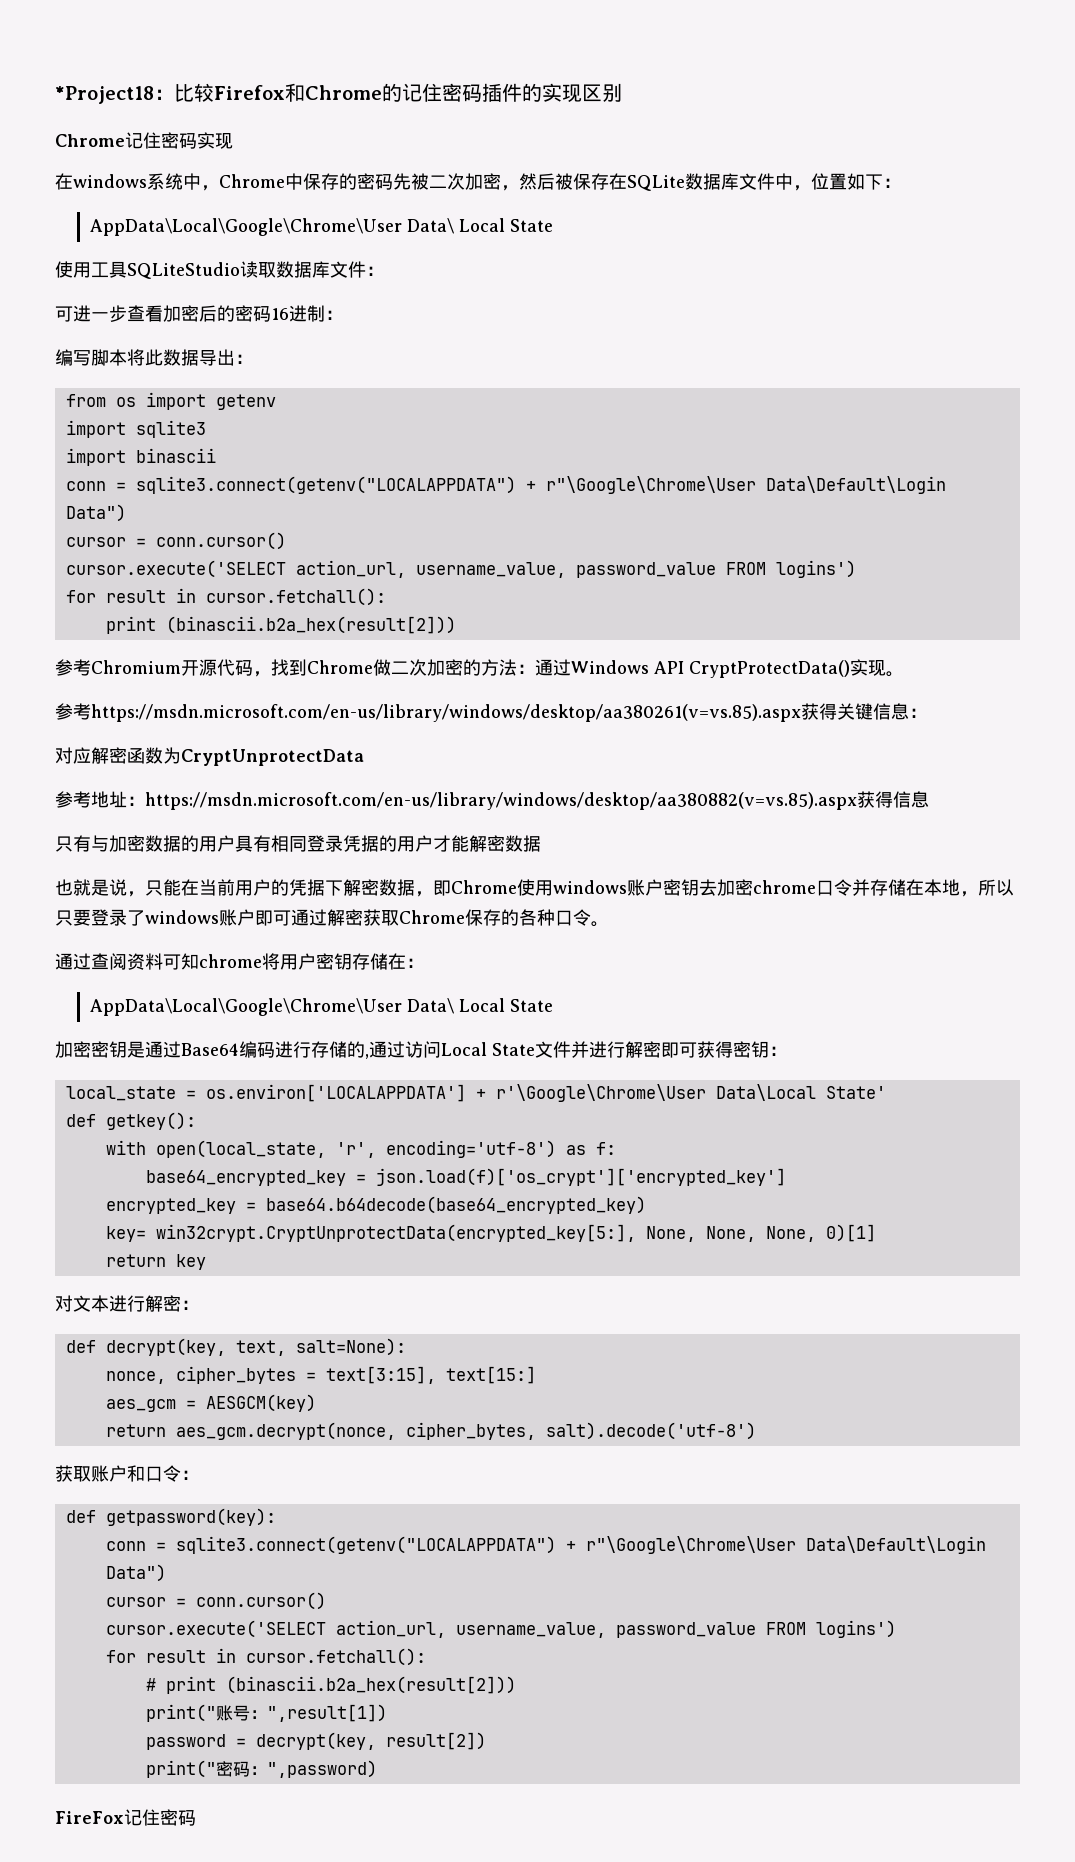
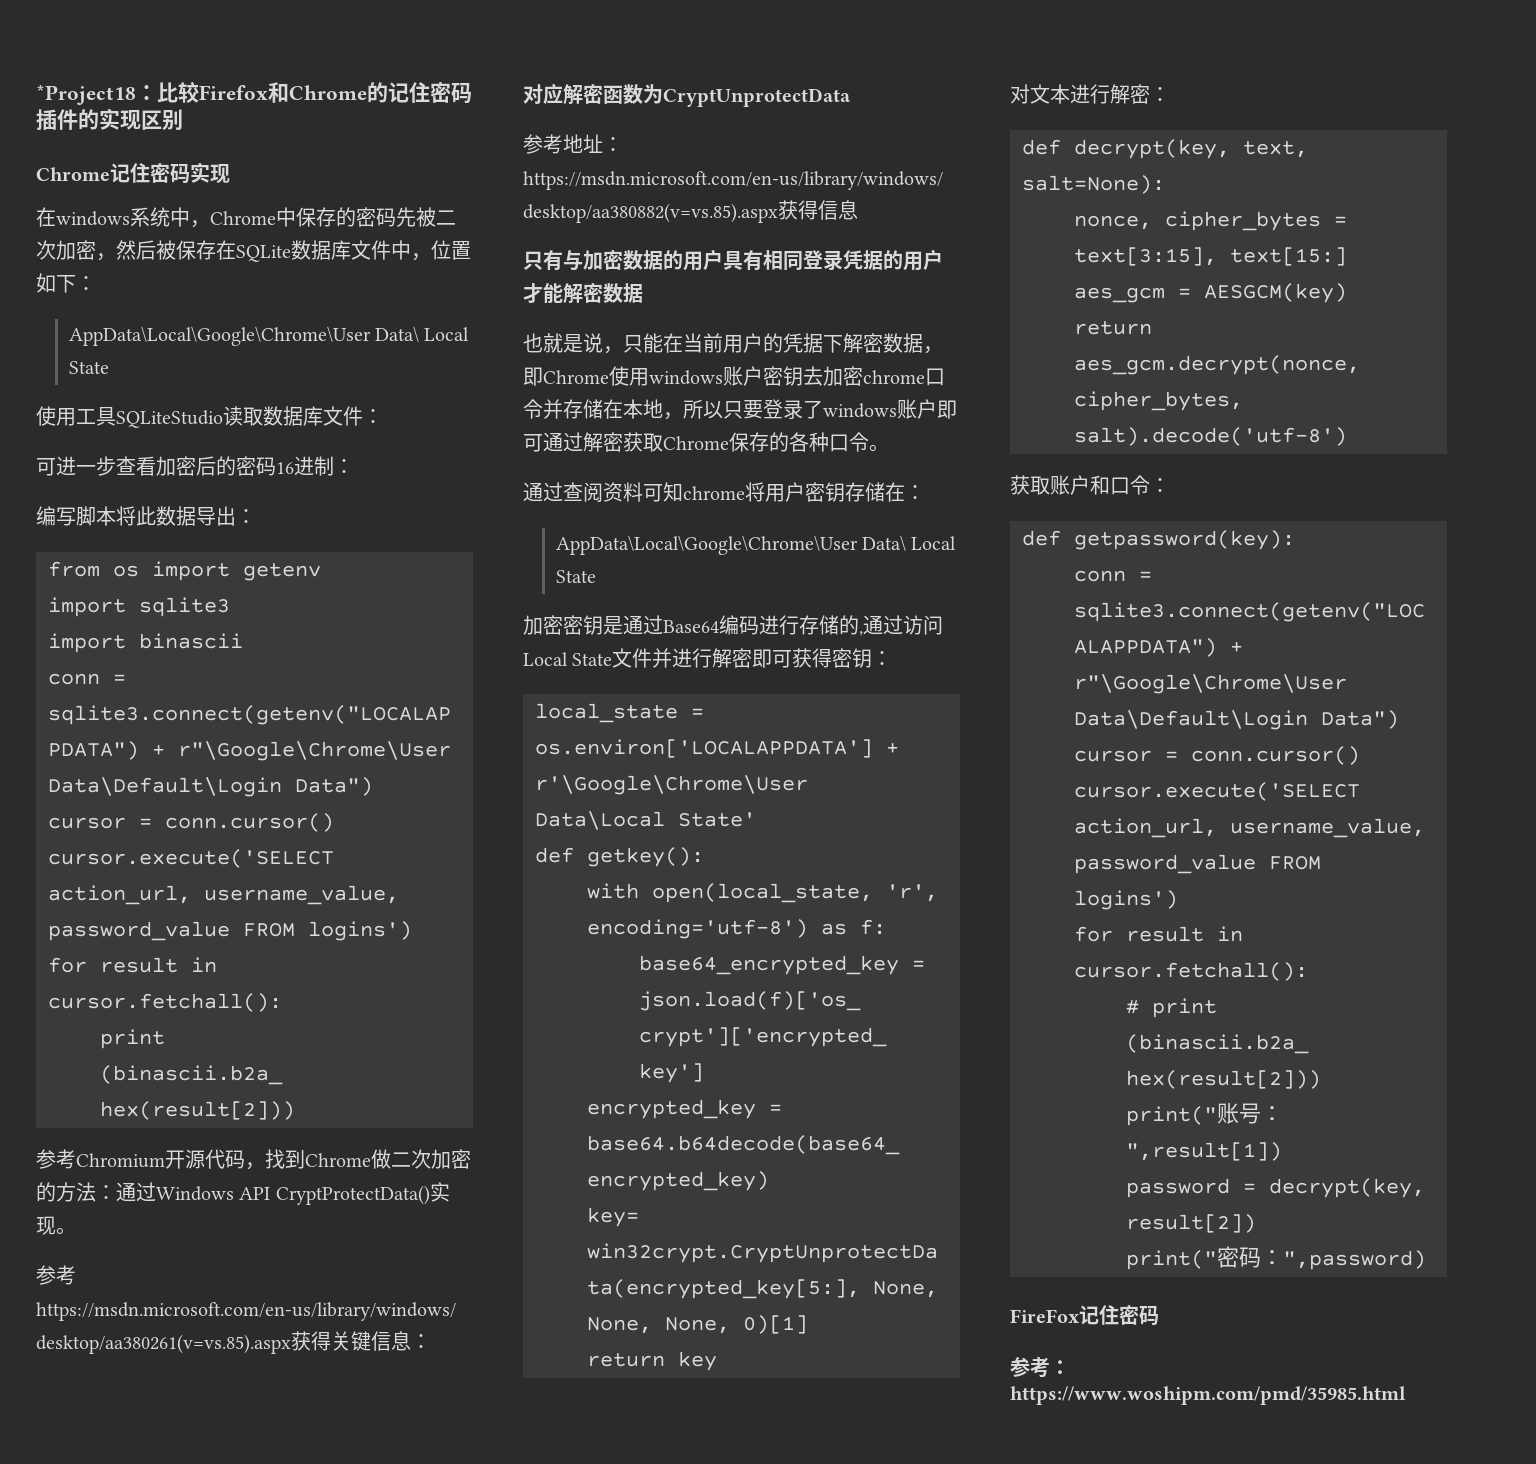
(196, 1818) none -> [1010,1357,1070,1378] [1010,1386,1406,1405] // 参考：https://www.woshipm.com/pmd/35985.html

